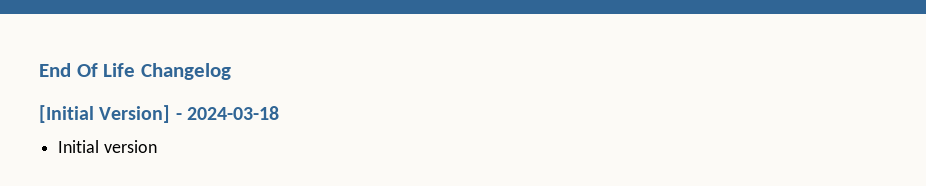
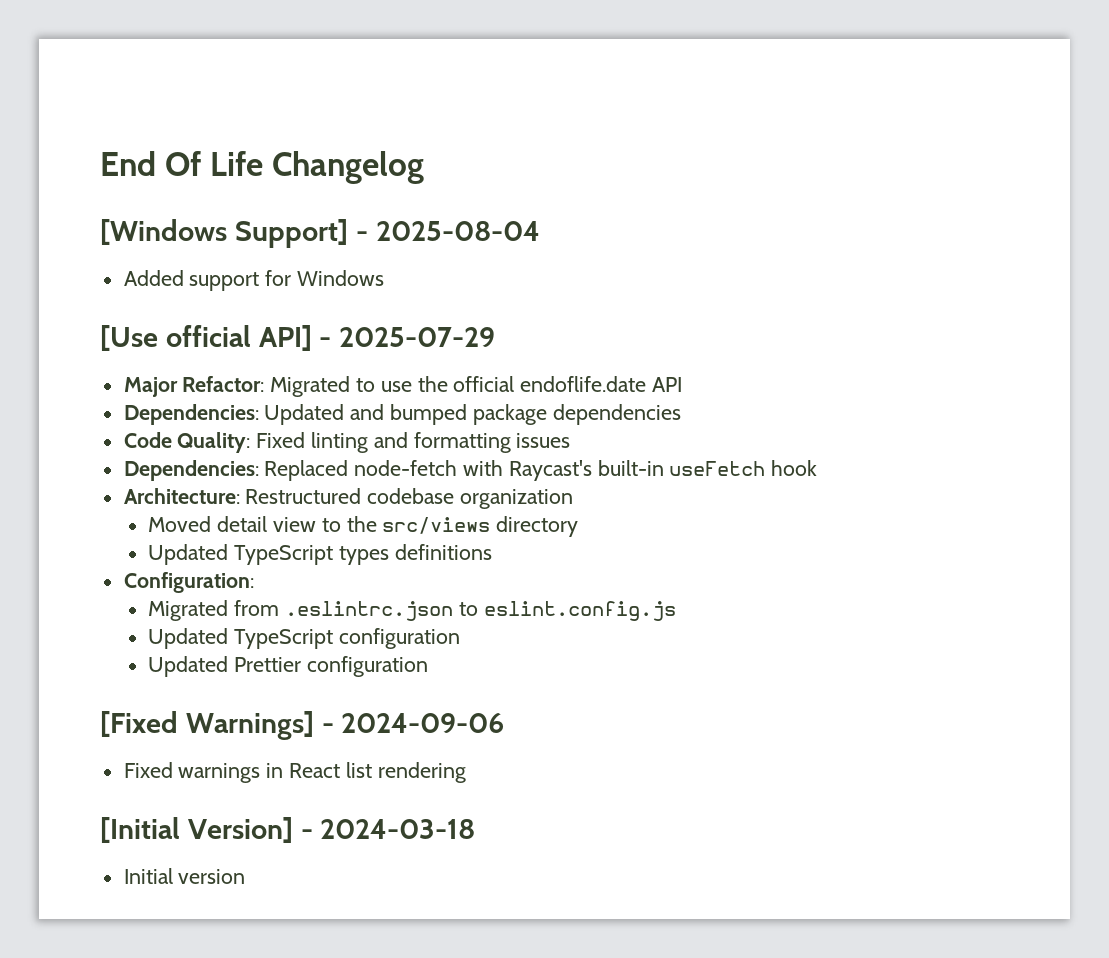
(231, 71) none -> [100,219,540,248] [123,270,385,291] [100,325,496,351] [123,376,683,397] [123,404,681,425] [123,432,571,453] [123,460,818,481] [123,488,574,509] [148,516,579,537] [148,544,492,565] [123,572,254,593] [148,600,676,621] [148,628,460,649] [148,656,428,677] [100,711,505,740] [123,762,466,783] // [Windows Support] - 2025-08-04 // Added support for Windows // [Use official API] - 2025-07-29 // Major Refactor: Migrated to use the official endoflife.date API // Dependencies: Updated and bumped package dependencies // Code Quality: Fixed linting and formatting issues // Dependencies: Replaced node-fetch with Raycast's built-in useFetch hook // Architecture: Restructured codebase organization // Moved detail view to the src/views directory // Updated TypeScript types definitions // Configuration: // Migrated from .eslintrc.json to eslint.config.js // Updated TypeScript configuration // Updated Prettier configuration // [Fixed Warnings] - 2024-09-06 // Fixed warnings in React list rendering

